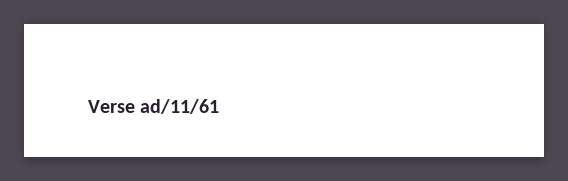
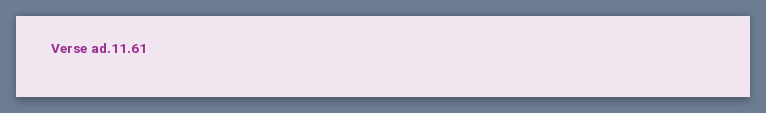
[140,99,220,114] ad/11/61 -> [90,43,147,53] ad.11.61

